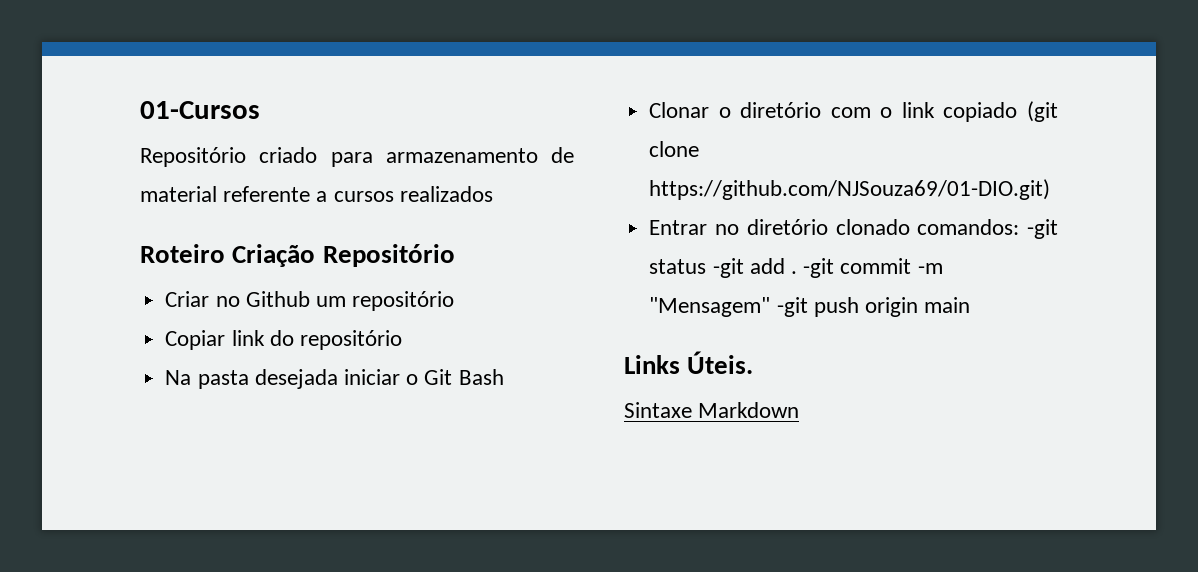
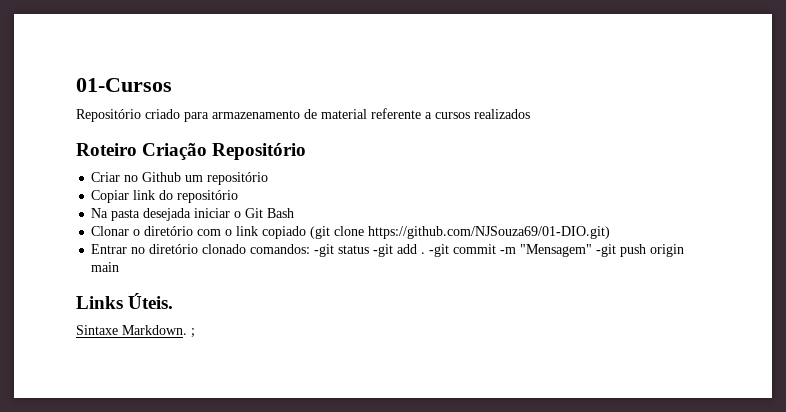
[698,402,800,418] Markdown -> [122,325,195,338] Markdown. ;

